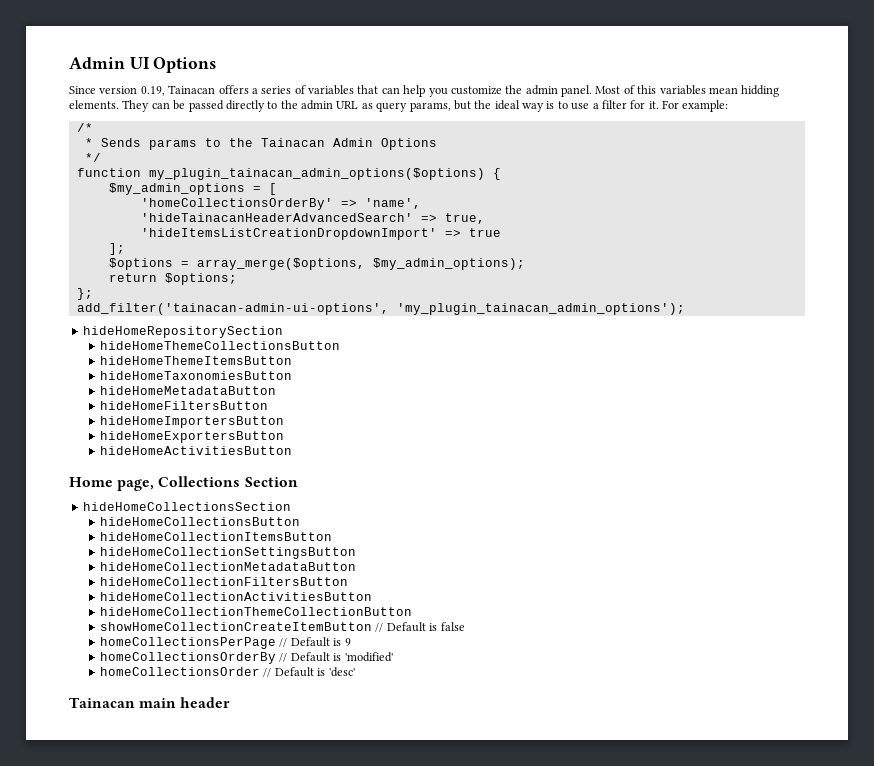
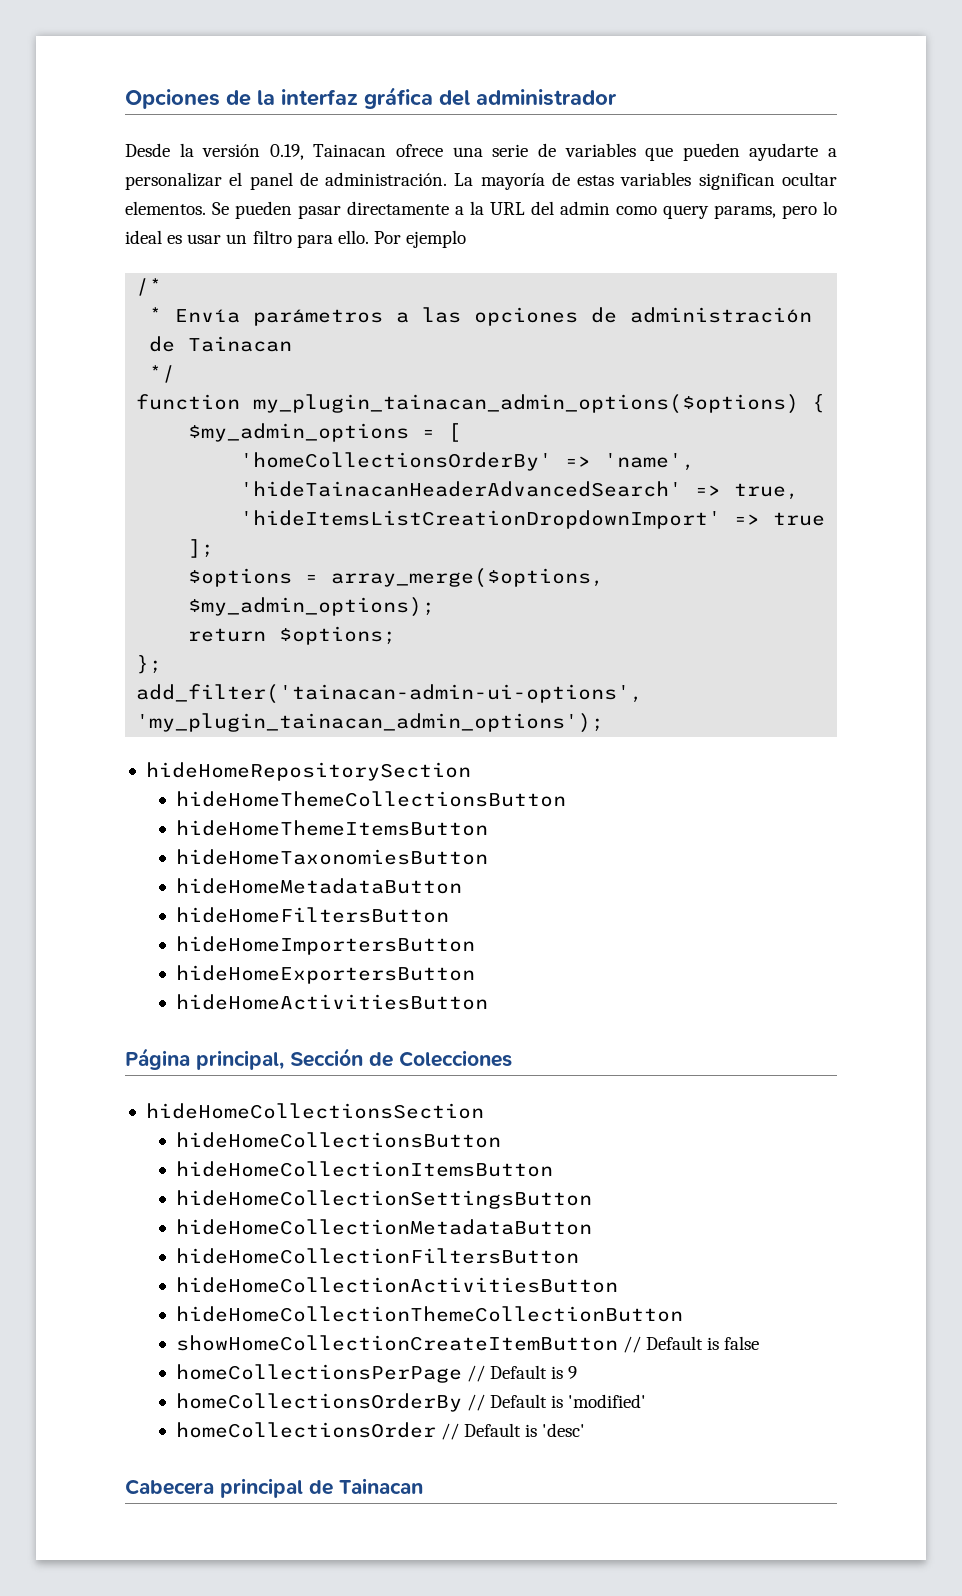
[69,57,217,73] [69,85,780,97] [69,100,729,112] [76,123,93,132] [84,138,437,150] Admin UI Options // Since version 0.19, Tainacan offers a series of variables that can help you customize the admin panel. Most of this variables mean hidding elements. They can be passed directly to the admin URL as query params, but the ideal way is to use a filter for it. For example: // /* // * Sends params to the Tainacan Admin Options -> [125,87,617,109] [125,143,838,161] [125,172,837,190] [125,201,837,219] [125,230,467,248] [136,278,163,296] [149,307,813,326] [149,336,293,352] Opciones de la interfaz gráfica del administrador // Desde la versión 0.19, Tainacan ofrece una serie de variables que pueden ayudarte a personalizar el panel de administración. La mayoría de estas variables significan ocultar elementos. Se pueden pasar directamente a la URL del admin como query params, pero lo ideal es usar un filtro para ello. Por ejemplo // /* // * Envía parámetros a las opciones de administración de Tainacan
[69,476,298,491] Home page, Collections Section -> [125,1048,512,1070] Página principal, Sección de Colecciones
[69,697,231,708] Tainacan main header -> [125,1478,423,1498] Cabecera principal de Tainacan

